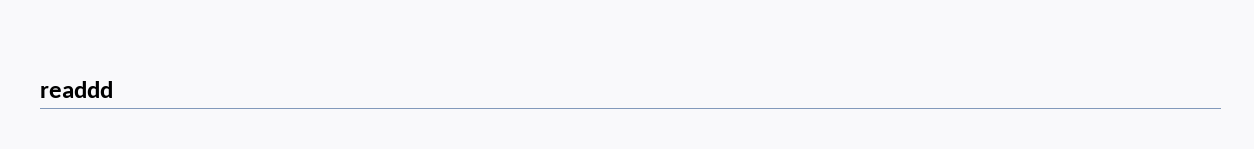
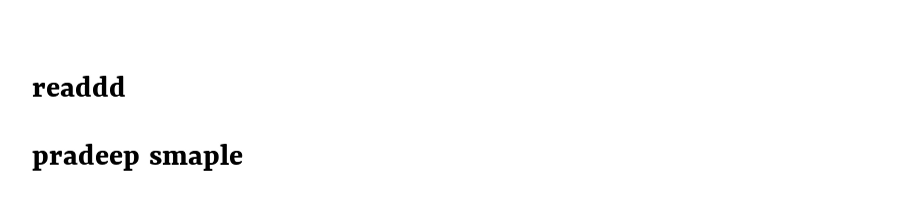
(113, 89) none -> [31,143,243,171] // pradeep smaple

